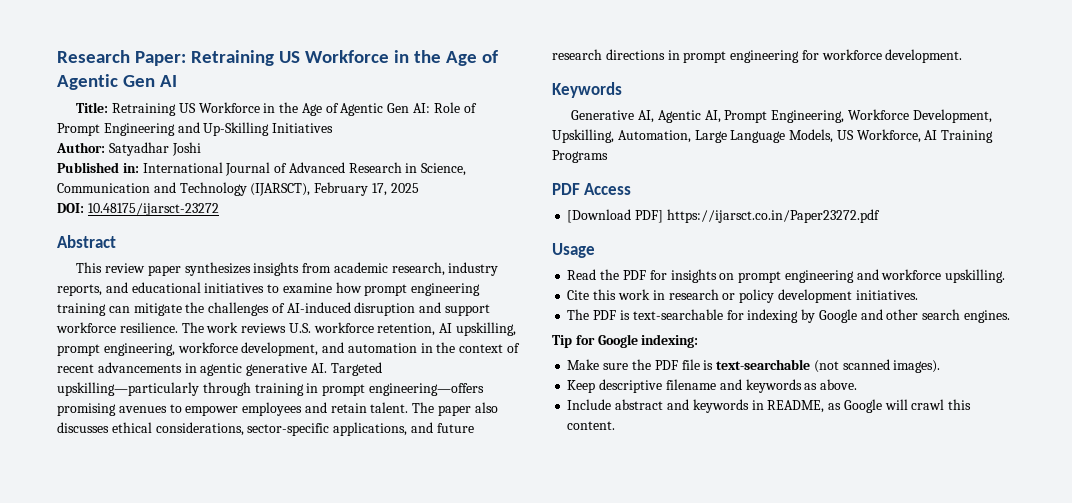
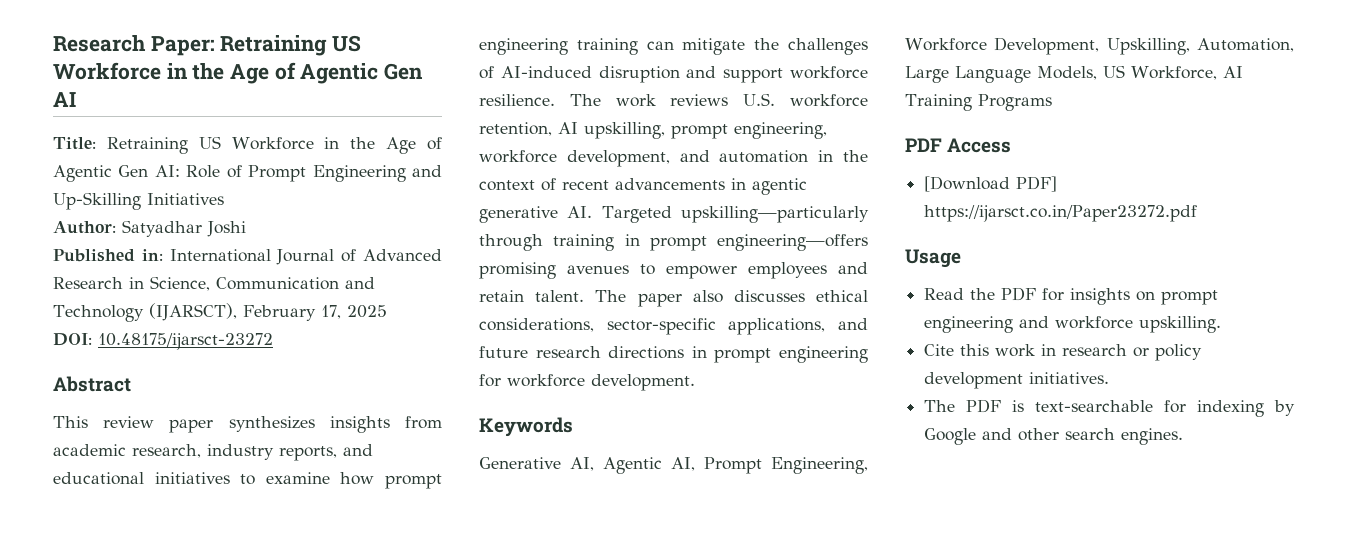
[552,334,699,348] [567,359,941,373] [567,379,858,393] [567,399,972,413] [567,421,616,430] // Tip for Google indexing: // Make sure the PDF file is text-searchable (not scanned images). // Keep descriptive filename and keywords as above. // Include abstract and keywords in README, as Google will crawl this content. -> (1184, 436) none

